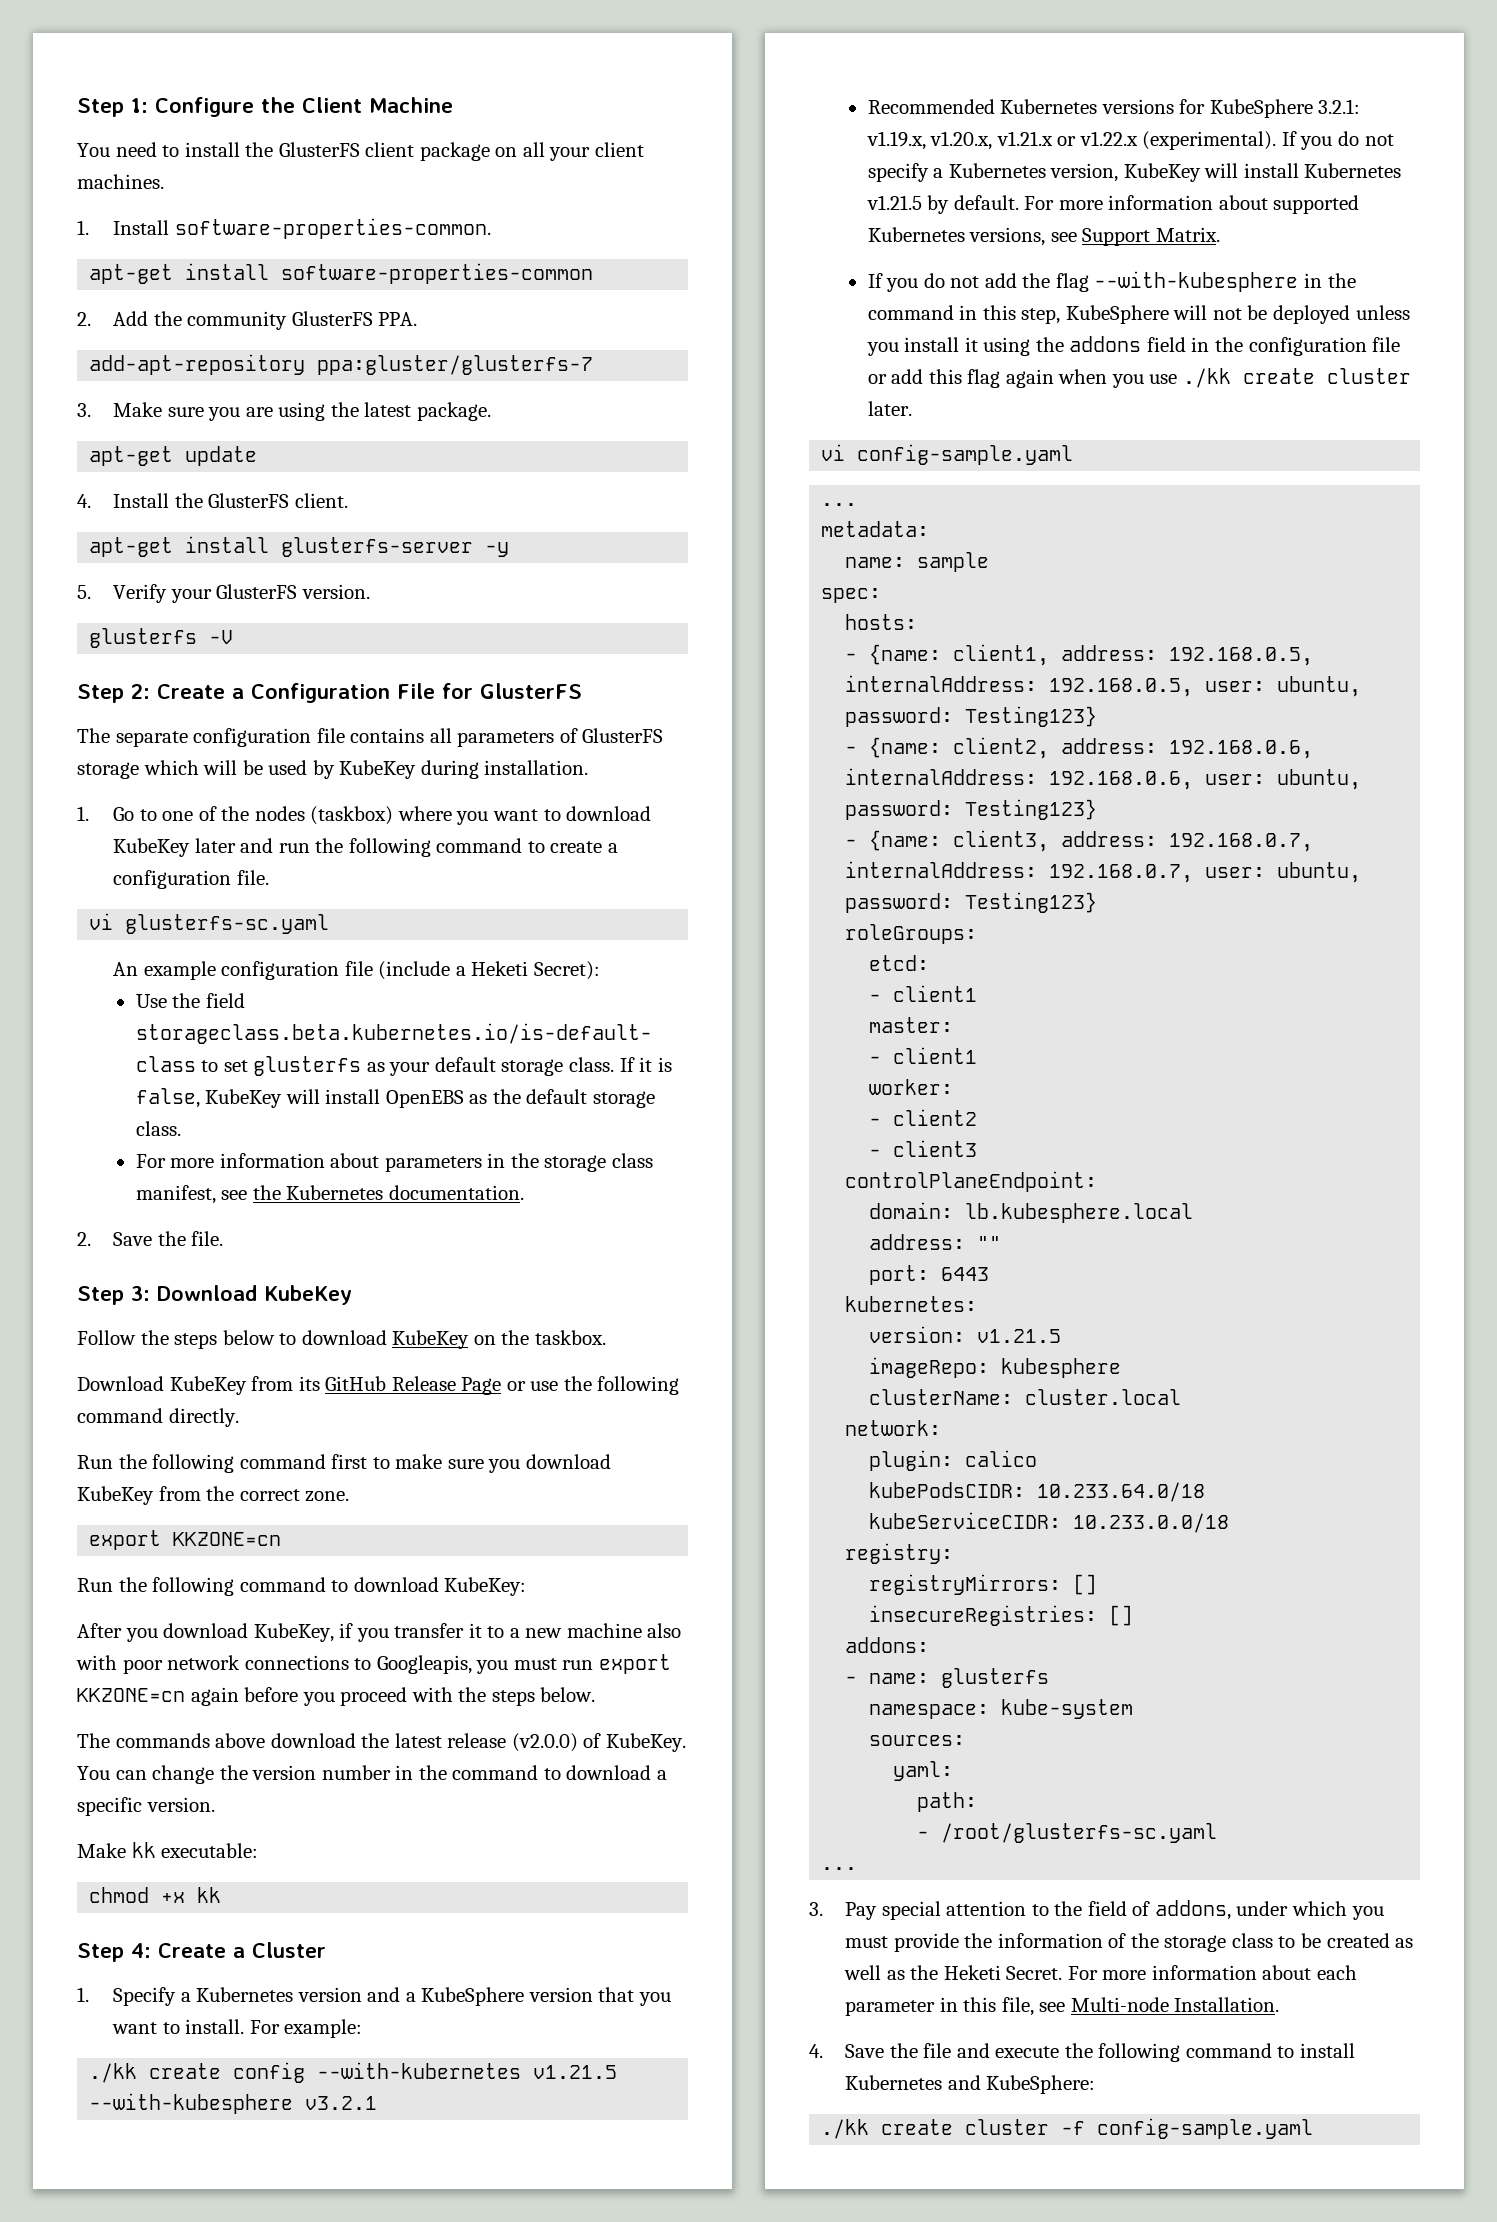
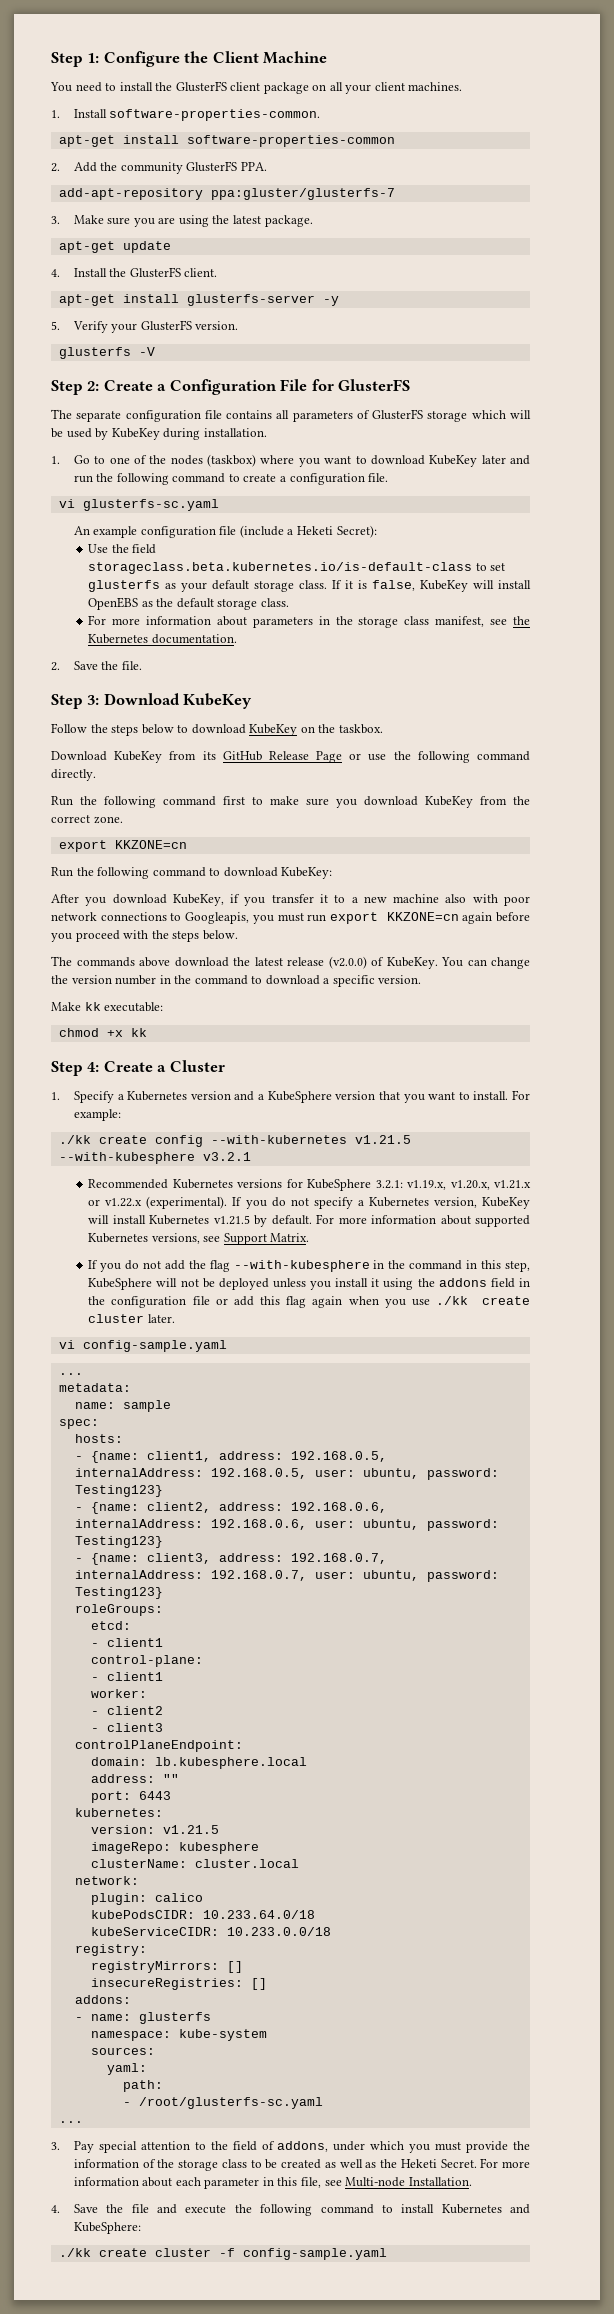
[869,1017,954,1033] master: -> [90,1655,203,1667] control-plane:

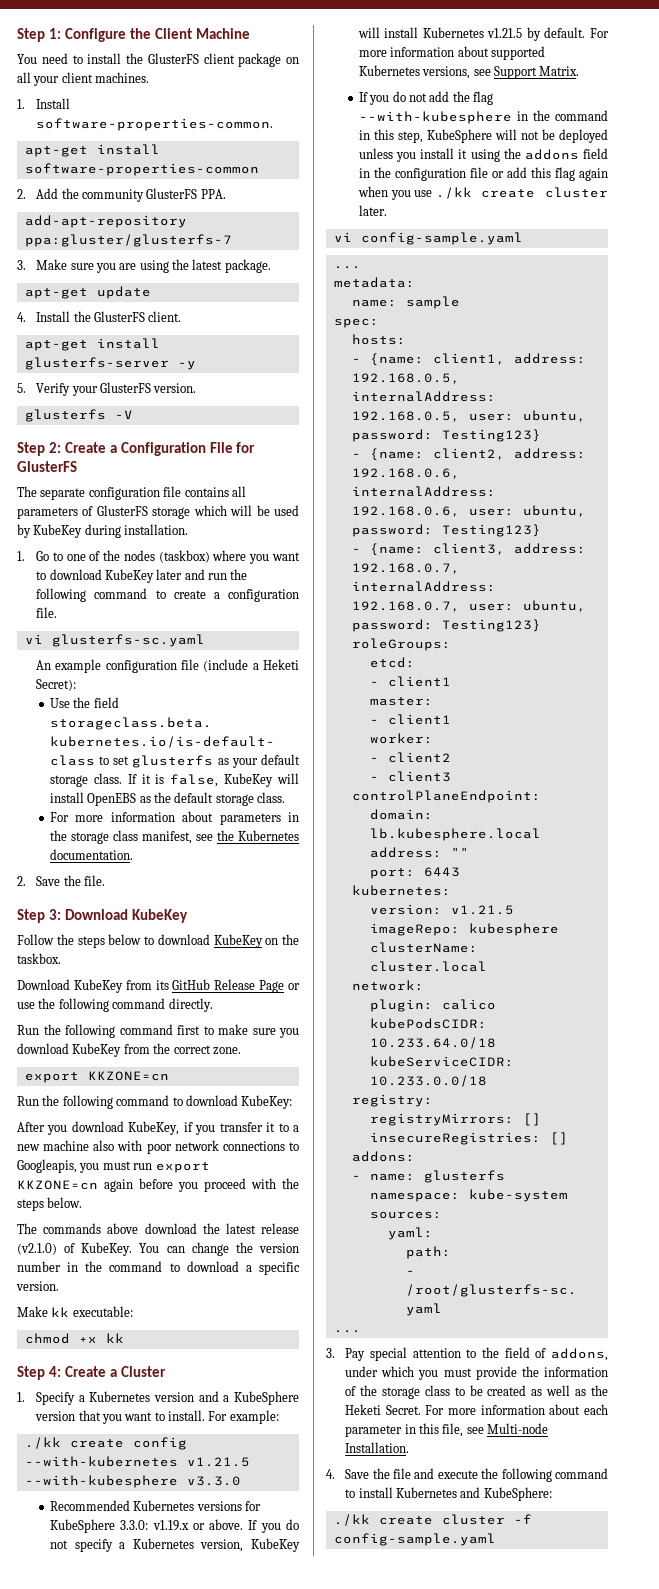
[328,956,367,969] (v2.0.0) -> [17,1243,57,1255] (v2.1.0)
[202,1152,251,1161] v3.2.1 -> [186,1476,241,1486] v3.3.0
[375,1180,531,1190] [88,1196,228,1209] 3.2.1: v1.19.x, v1.20.x, v1.21.x or v1.22.x (experimental). -> [120,1519,244,1531] 3.3.0: v1.19.x or above.
[90,1655,203,1667] control-plane: -> [369,697,433,706] master:

